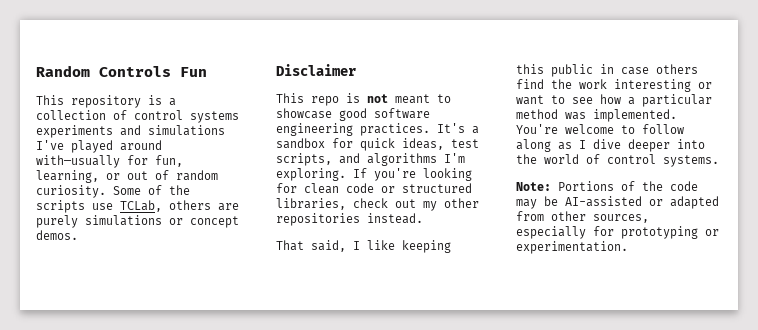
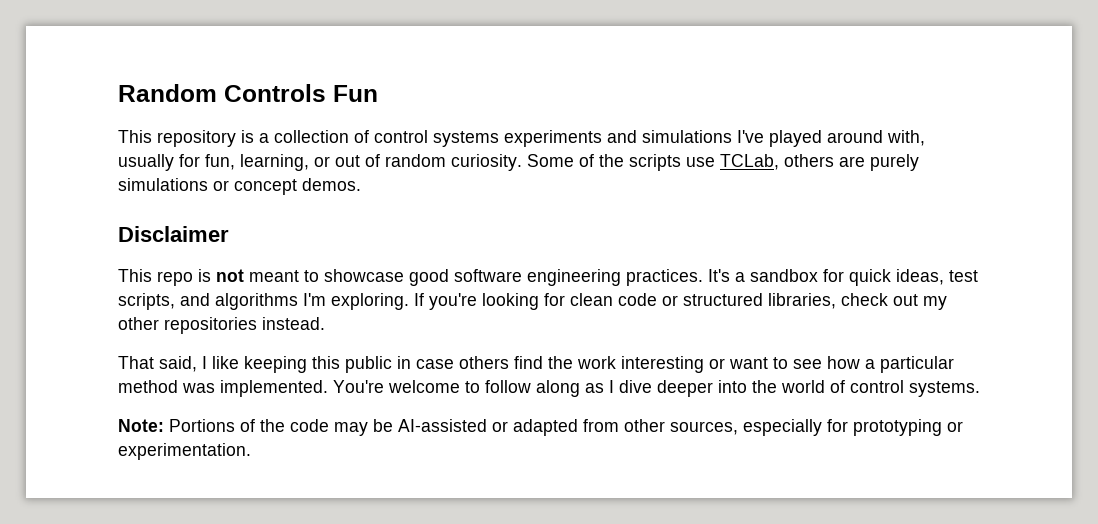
[36,155,120,168] with—usually -> [887,130,925,146] [118,154,174,171] with, usually

